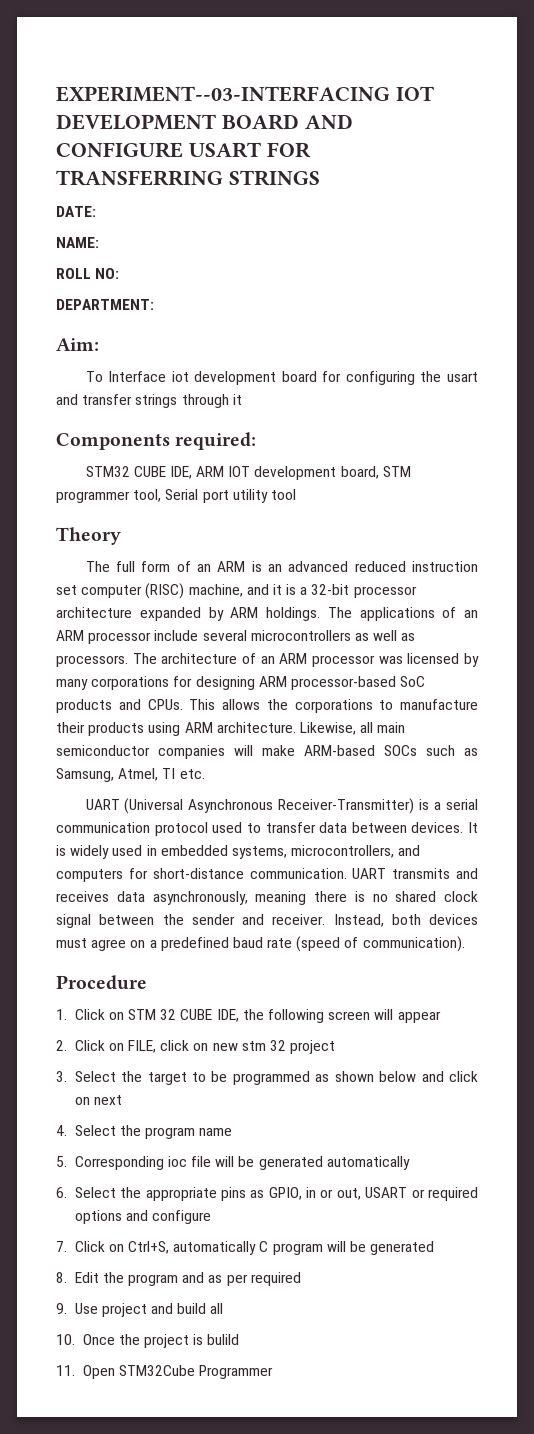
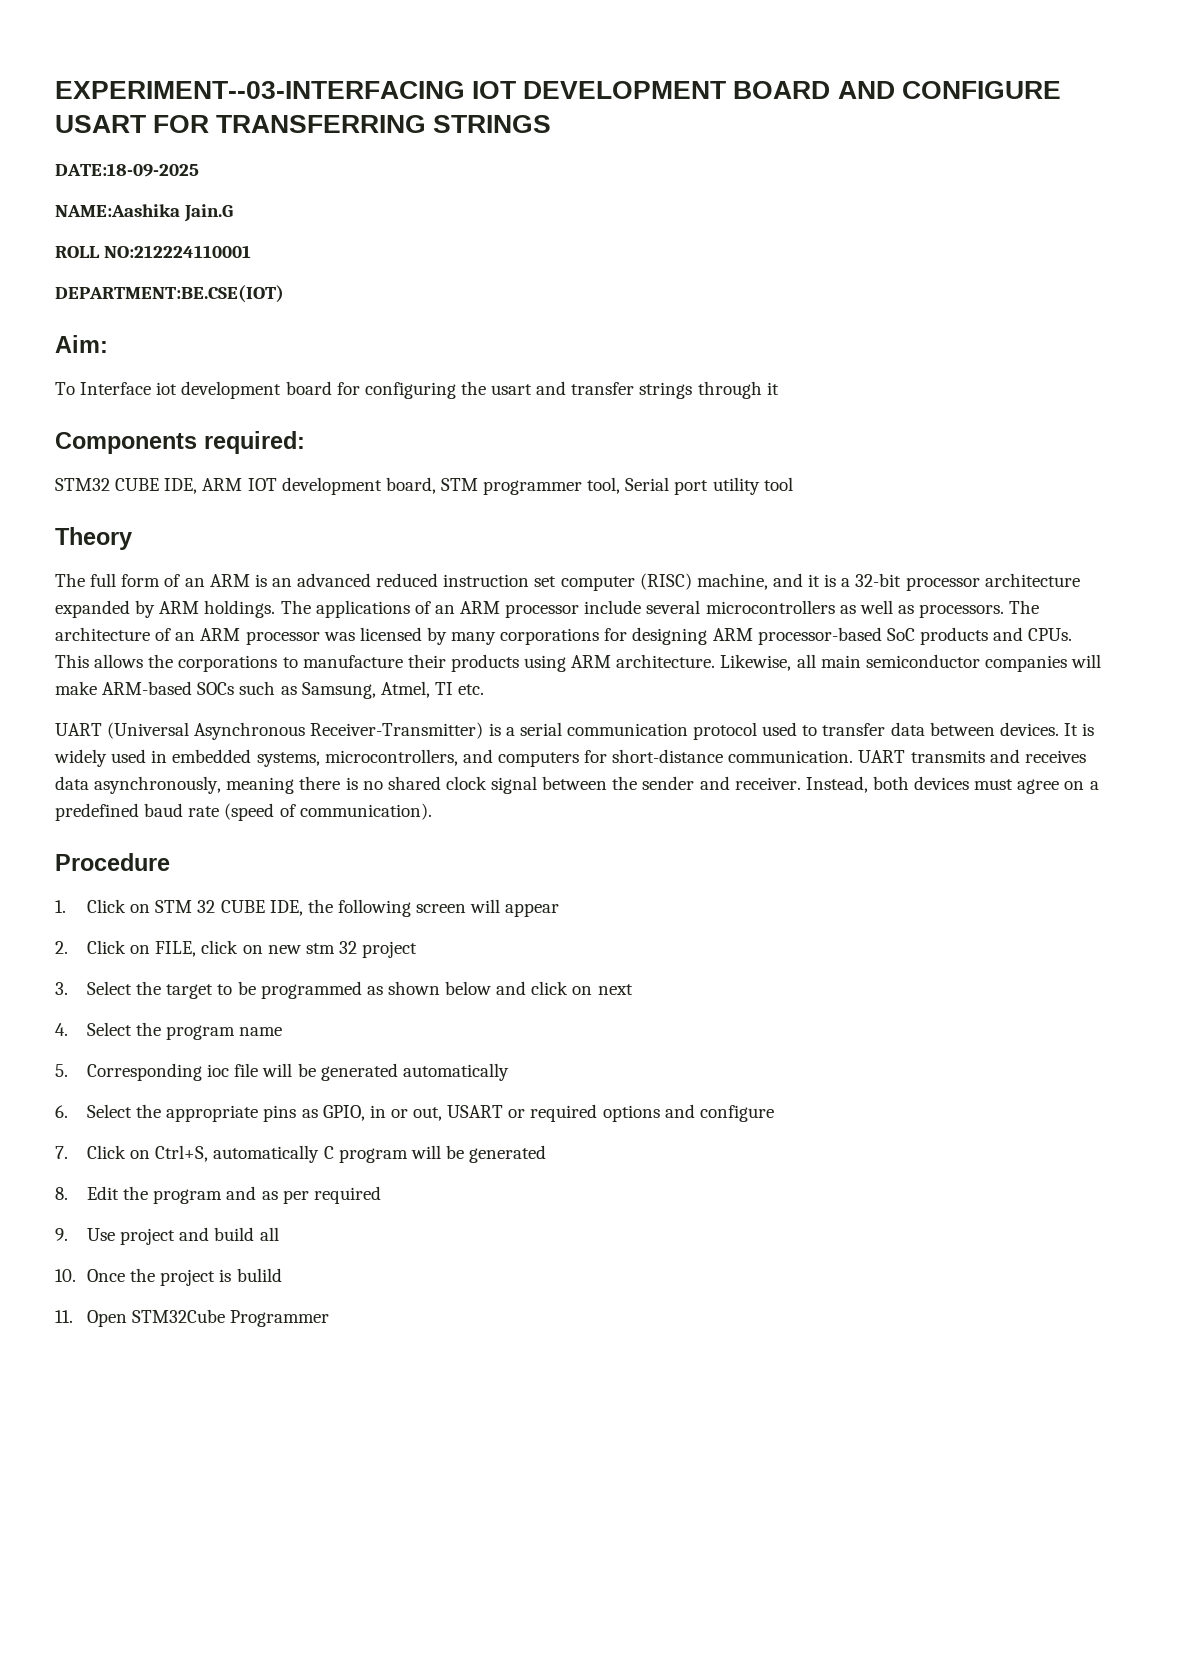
[56,206,96,217] [56,237,99,248] DATE: // NAME: -> [55,163,199,177] [55,204,234,222] DATE:18-09-2025 // NAME:Aashika Jain.G
[95,268,120,279] [56,299,154,310] NO: // DEPARTMENT: -> [104,245,252,258] [55,285,284,303] NO:212224110001 // DEPARTMENT:BE.CSE(IOT)

